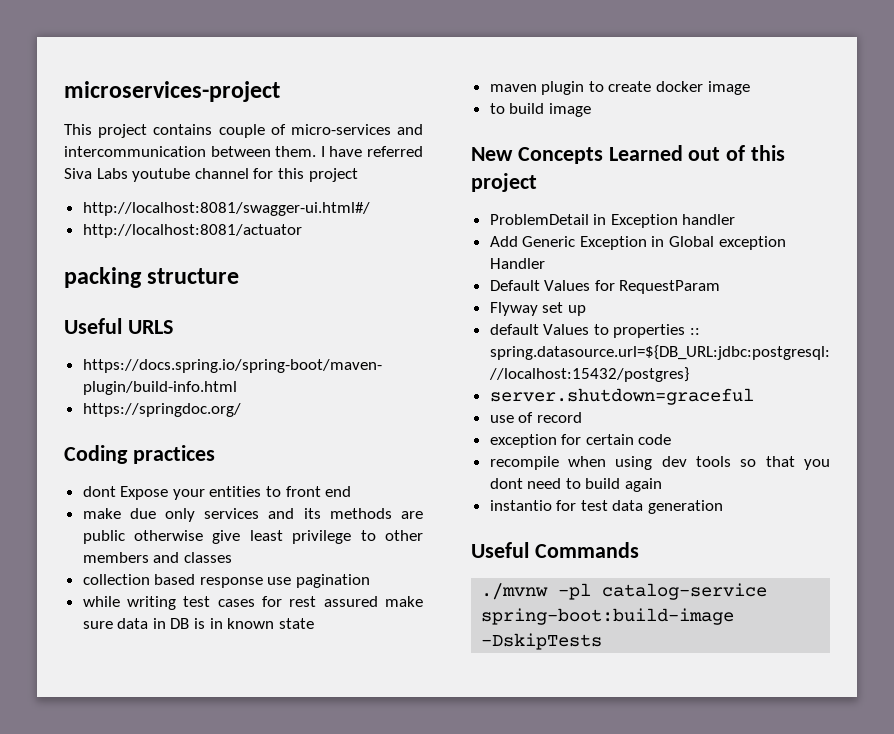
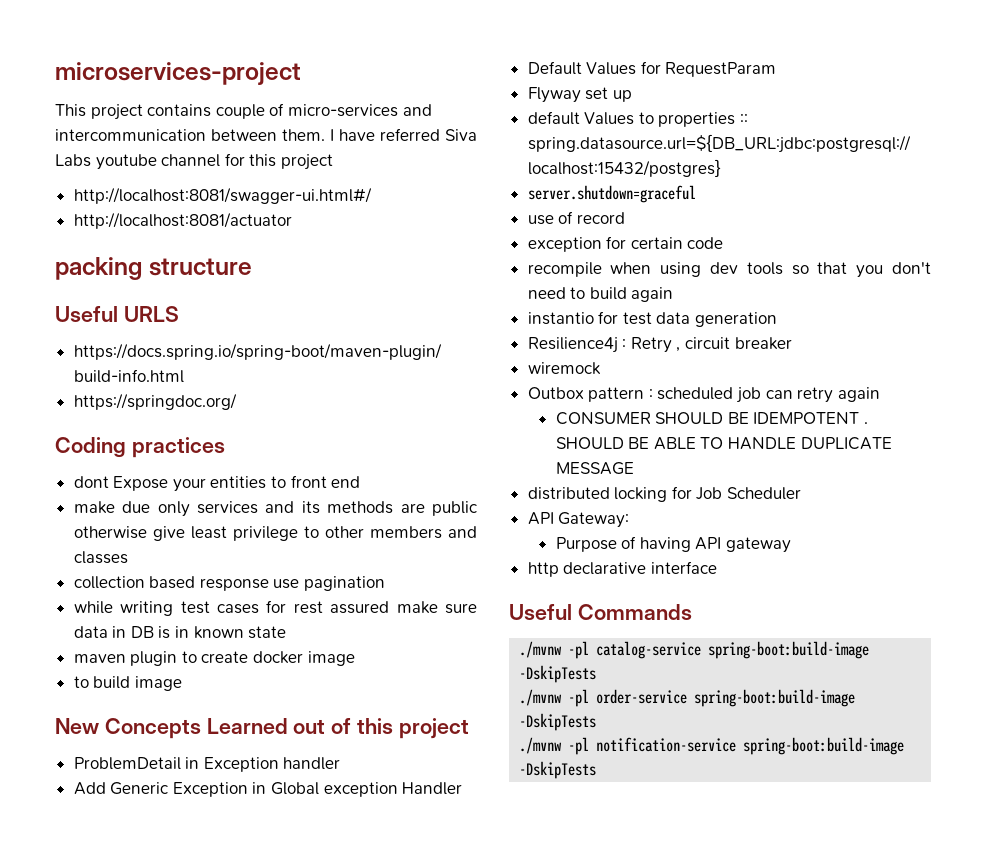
[489,478,523,489] dont -> [892,262,932,274] don't
(724, 507) none -> [527,337,792,353] [527,362,601,375] [527,387,880,403] [555,412,869,425] [555,437,892,450] [555,462,634,475] [527,486,802,502] [527,512,630,528] [555,536,792,553] [527,561,717,577] // Resilience4j : Retry , circuit breaker // wiremock // Outbox pattern : scheduled job can retry again // CONSUMER SHOULD BE IDEMPOTENT . SHOULD BE ABLE TO HANDLE DUPLICATE MESSAGE // distributed locking for Job Scheduler // API Gateway: // Purpose of having API gateway // http declarative interface
(603, 641) none -> [519,689,856,707] [519,713,597,731] [519,737,905,755] [519,761,597,779] // ./mvnw -pl order-service spring-boot:build-image -DskipTests // ./mvnw -pl notification-service spring-boot:build-image -DskipTests

